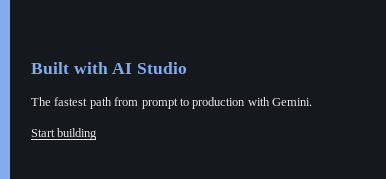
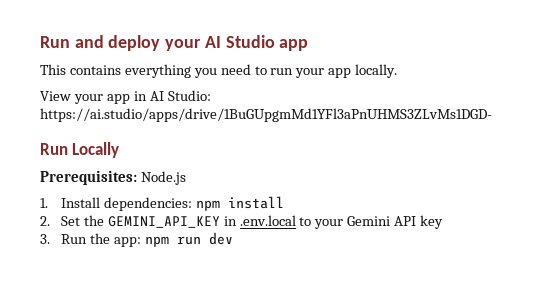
[31,62,188,74] [31,97,312,109] [31,128,98,140] Built with AI Studio // The fastest path from prompt to production with Gemini. // Start building -> [40,35,309,51] [40,64,398,78] [40,90,211,104] [40,108,492,122] [40,142,120,158] [40,170,186,185] [40,196,284,211] [40,215,444,229] [40,232,233,247] Run and deploy your AI Studio app // This contains everything you need to run your app locally. // View your app in AI Studio: https://ai.studio/apps/drive/1BuGUpgmMd1YFl3aPnUHMS3ZLvMs1DGD- // Run Locally // Prerequisites: Node.js // 1. Install dependencies: npm install // 2. Set the GEMINI_API_KEY in .env.local to your Gemini API key // 3. Run the app: npm run dev

